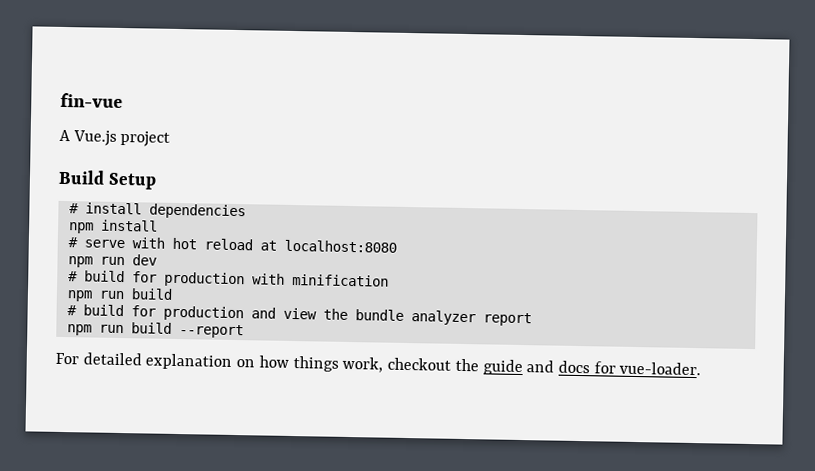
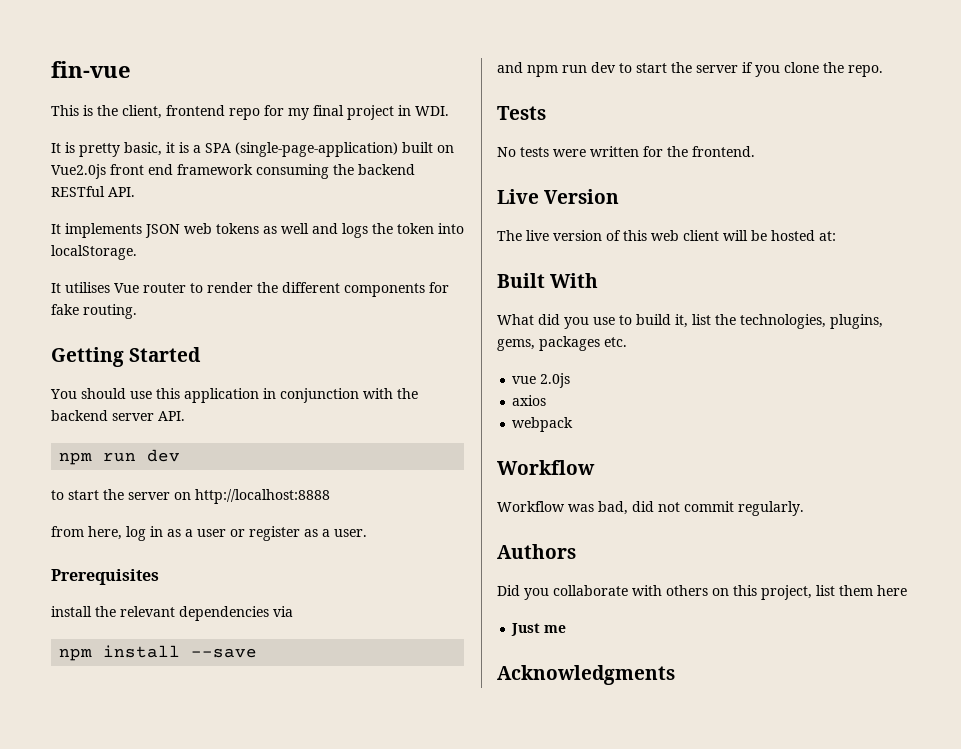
[59,129,171,147] [58,169,158,190] [68,202,246,220] [67,219,158,234] [67,237,397,253] [67,254,157,268] [67,270,389,288] [66,288,173,302] [66,304,532,327] [66,322,244,339] [55,352,702,376] A Vue.js project // Build Setup // # install dependencies // npm install // # serve with hot reload at localhost:8080 // npm run dev // # build for production with minification // npm run build // # build for production and view the bundle analyzer report // npm run build --report // For detailed explanation on how things work, checkout the guide and docs for vue-loader. -> [51,105,449,120] [51,142,454,157] [51,164,415,179] [51,186,135,197] [51,223,464,238] [51,245,137,260] [51,282,449,297] [51,304,137,319] [51,347,202,367] [50,388,418,403] [51,410,185,421] [59,449,181,465] [51,489,330,504] [51,526,367,541] [51,569,159,585] [51,606,293,621] [59,645,258,661] [497,62,883,77] [497,106,546,120] [497,146,755,157] [497,189,620,204] [497,230,836,241] [497,273,599,288] [497,314,883,329] [497,336,627,351] [512,373,571,388] [512,395,547,406] [512,417,574,432] [497,460,595,475] [497,501,804,516] [497,544,576,559] [497,585,907,600] [511,623,567,636] [497,665,675,685] This is the client, frontend repo for my final project in WDI. // It is pretty basic, it is a SPA (single-page-application) built on Vue2.0js front end framework consuming the backend RESTful API. // It implements JSON web tokens as well and logs the token into localStorage. // It utilises Vue router to render the different components for fake routing. // Getting Started // You should use this application in conjunction with the backend server API. // npm run dev // to start the server on http://localhost:8888 // from here, log in as a user or register as a user. // Prerequisites // install the relevant dependencies via // npm install --save // and npm run dev to start the server if you clone the repo. // Tests // No tests were written for the frontend. // Live Version // The live version of this web client will be hosted at: // Built With // What did you use to build it, list the technologies, plugins, gems, packages etc. // vue 2.0js // axios // webpack // Workflow // Workflow was bad, did not commit regularly. // Authors // Did you collaborate with others on this project, list them here // Just me // Acknowledgments

